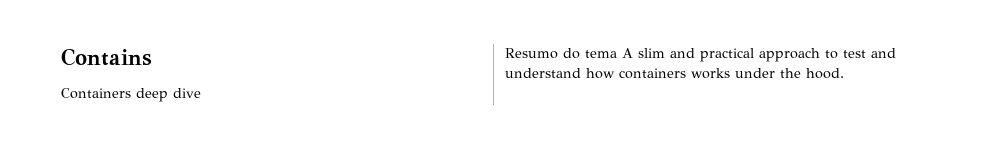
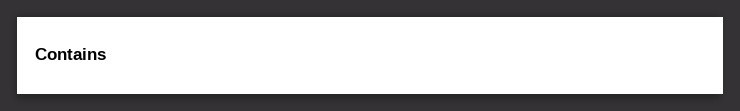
[61,88,201,102] [505,48,896,62] [505,68,844,79] // Containers deep dive // Resumo do tema A slim and practical approach to test and understand how containers works under the hood. -> (106, 54) none

